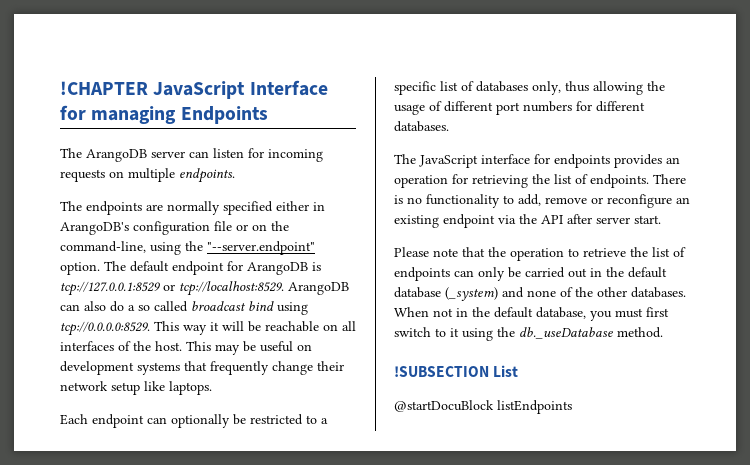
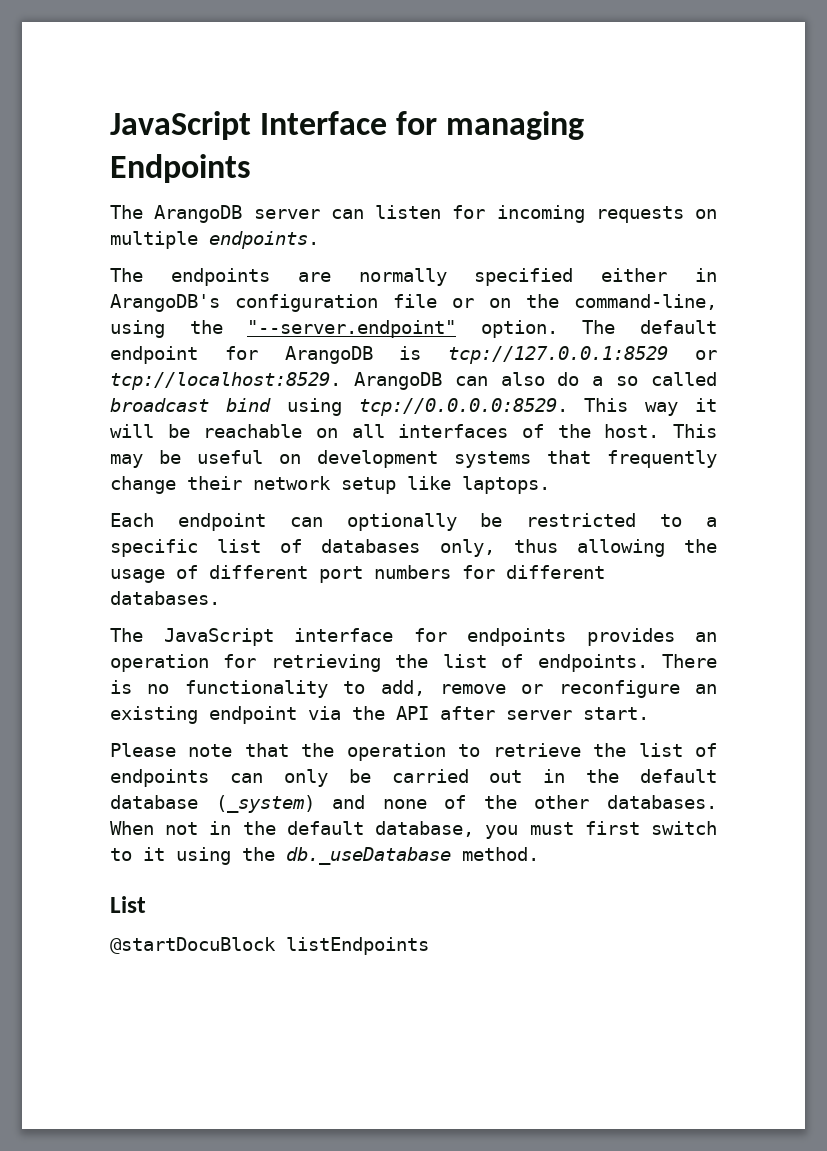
[60,81,148,95] !CHAPTER -> (110, 125) none
[394,366,489,377] !SUBSECTION -> (539, 854) none

